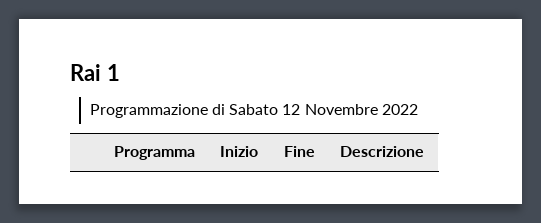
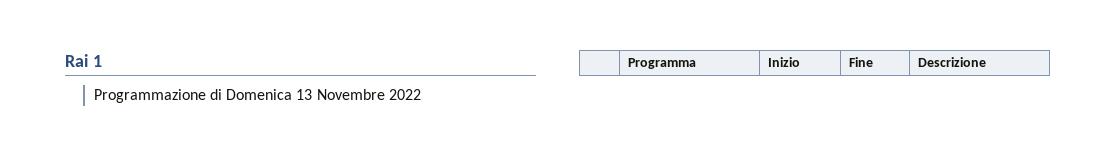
[229,104,301,115] Sabato 12 -> [226,89,313,100] Domenica 13

